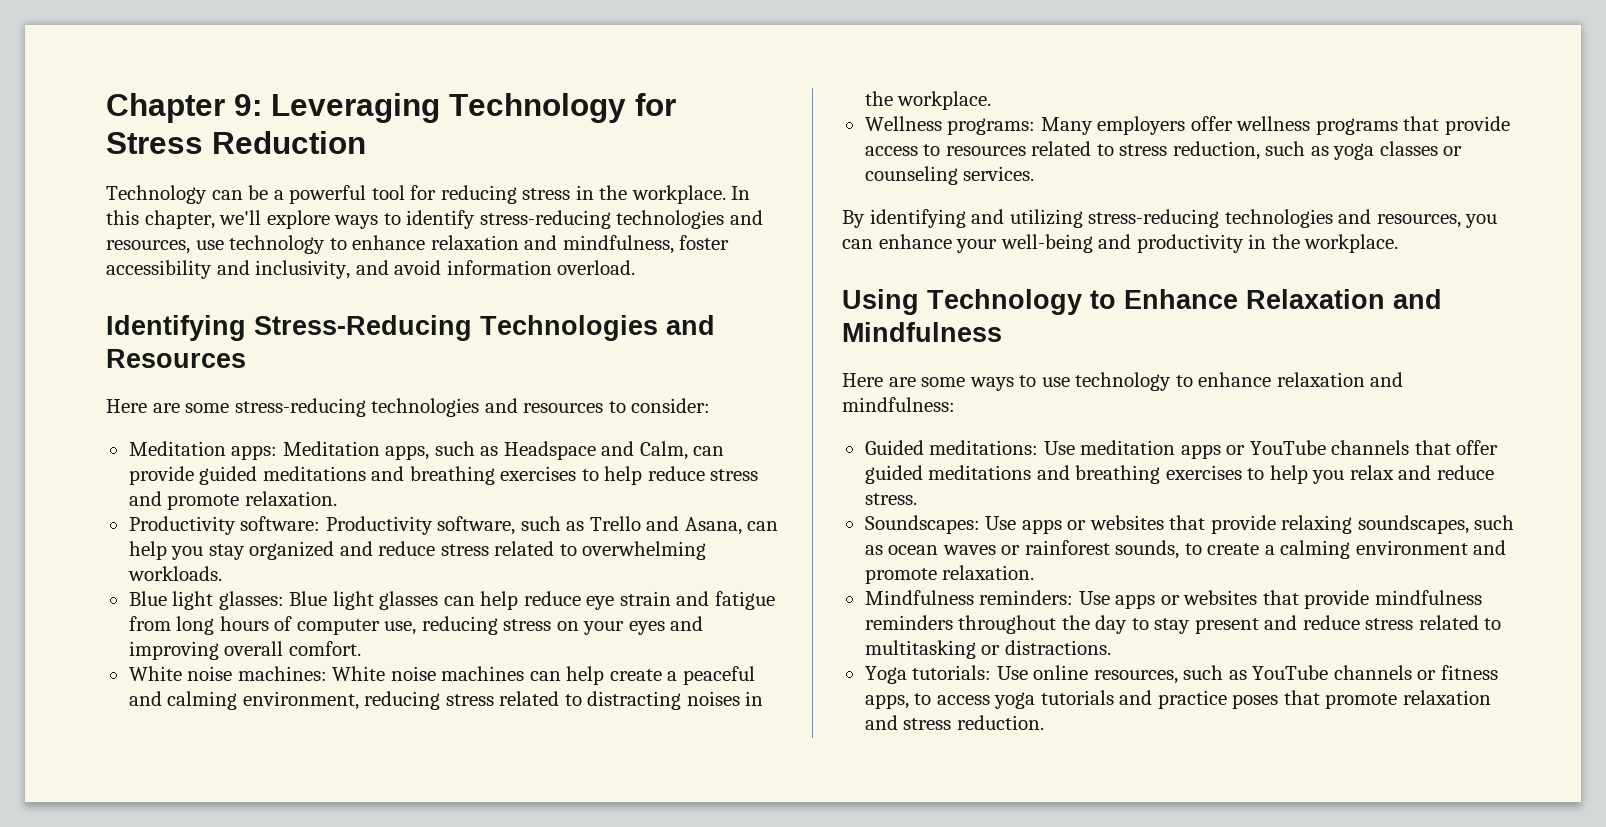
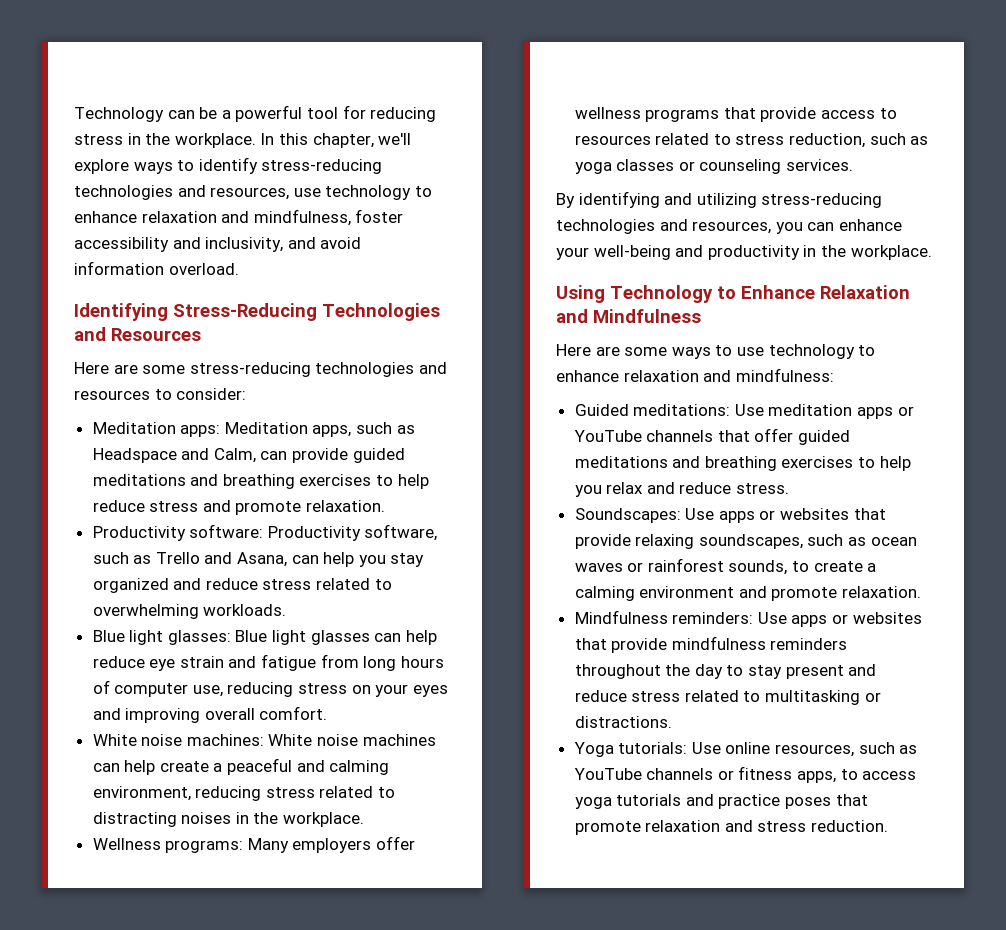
[106,93,676,123] [106,131,366,154] Chapter 9: Leveraging Technology for Stress Reduction // -> (74, 114) none

